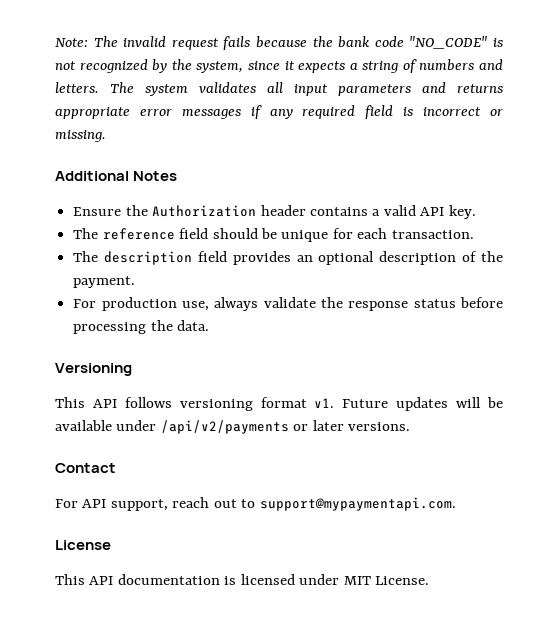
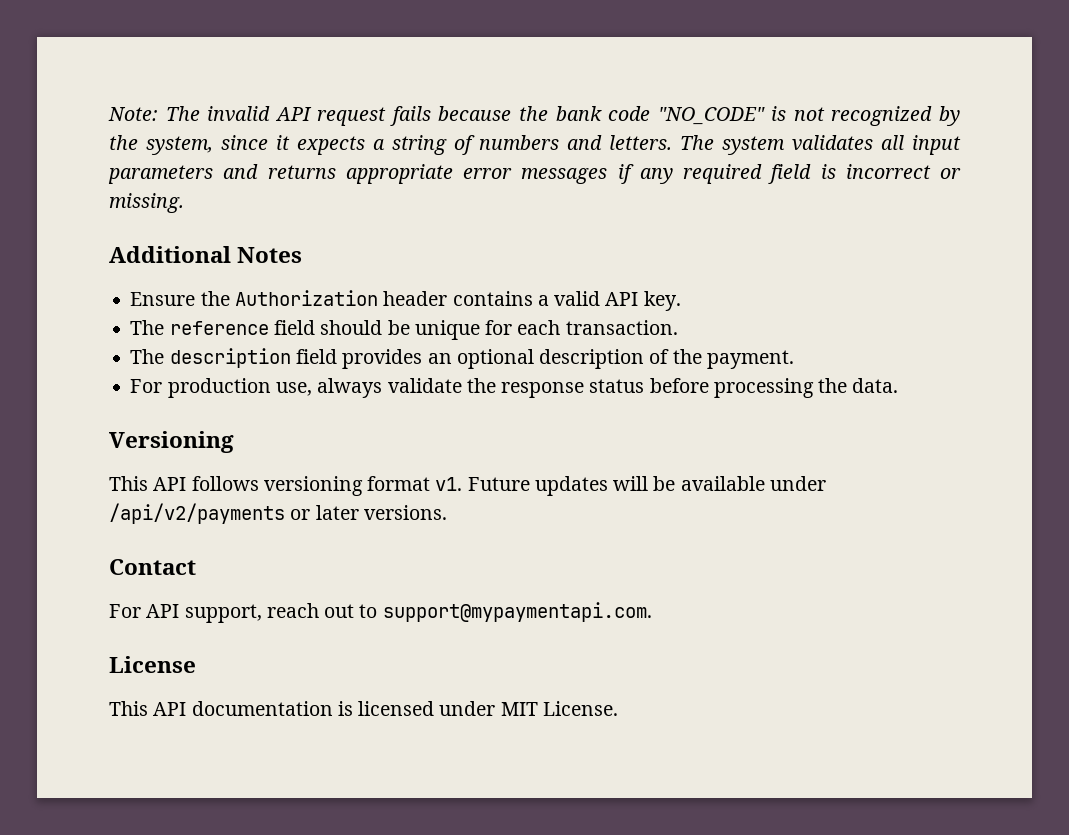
(167, 41) none -> [274,107,312,121] API

